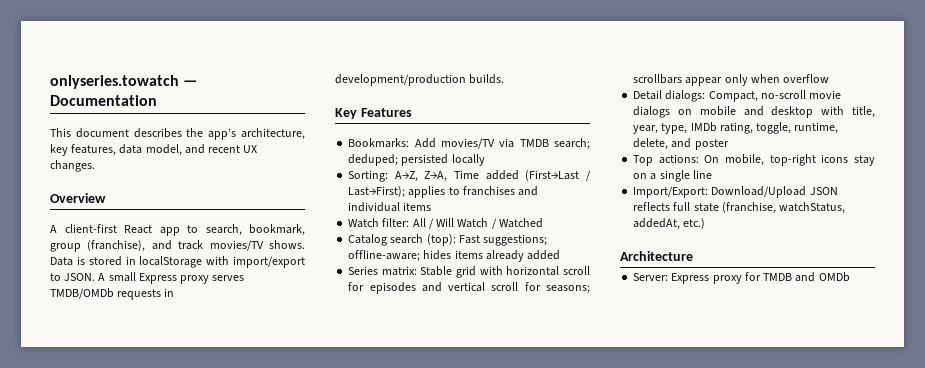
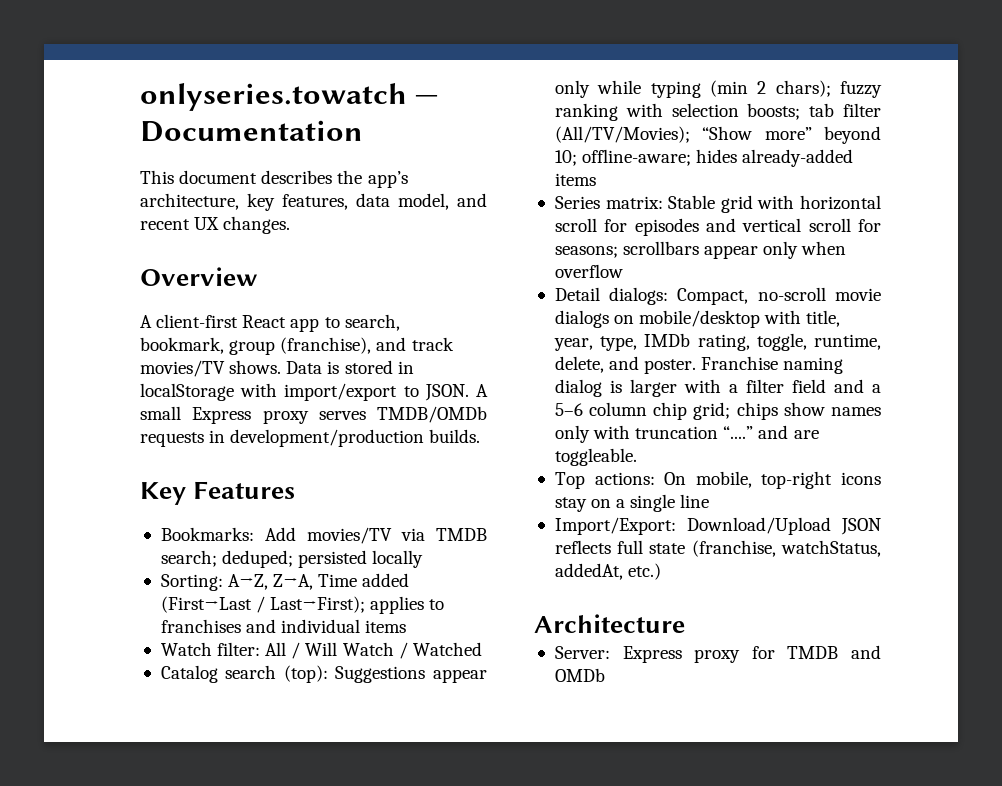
[458,234,548,246] Fast suggestions; -> [335,666,488,683] [554,80,882,98] [554,103,881,121] [554,126,881,144] [554,150,577,166] Suggestions appear only while typing (min 2 chars); fuzzy ranking with selection boosts; tab filter (All/TV/Movies); “Show more” beyond 10;
[454,250,561,262] items already added -> [742,149,854,167] [554,173,596,186] already-added items
[699,106,814,118] mobile and desktop -> [639,310,761,328] mobile/desktop
[694,139,729,150] poster -> [644,356,844,374] [554,379,881,397] [554,402,881,420] [554,425,819,443] [554,448,637,466] poster. Franchise naming dialog is larger with a filter field and a 5–6 column chip grid; chips show names only with truncation “....” and are toggleable.

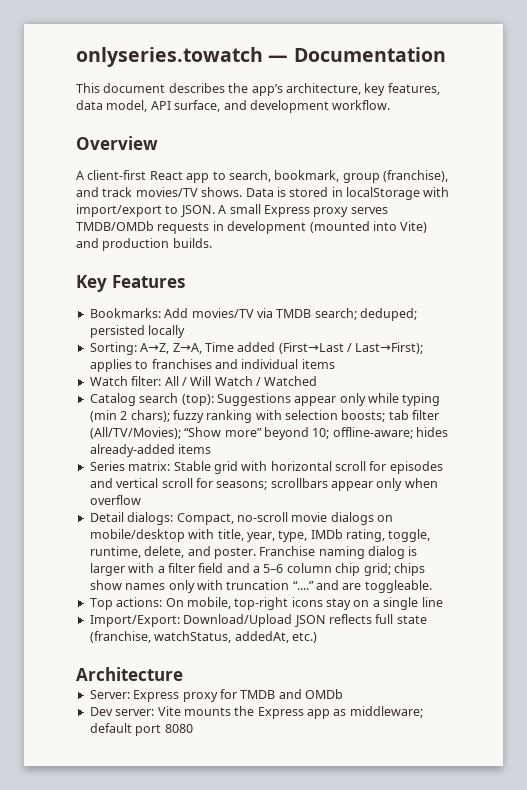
[457,193,487,207] [140,216,291,234] and recent UX changes. -> [150,100,391,113] API surface, and development workflow.
[230,429,425,447] development/production -> [227,221,428,234] [76,238,170,251] development (mounted into Vite) and production
(605, 675) none -> [89,706,423,719] [89,723,193,736] // Dev server: Vite mounts the Express app as middleware; default port 8080

